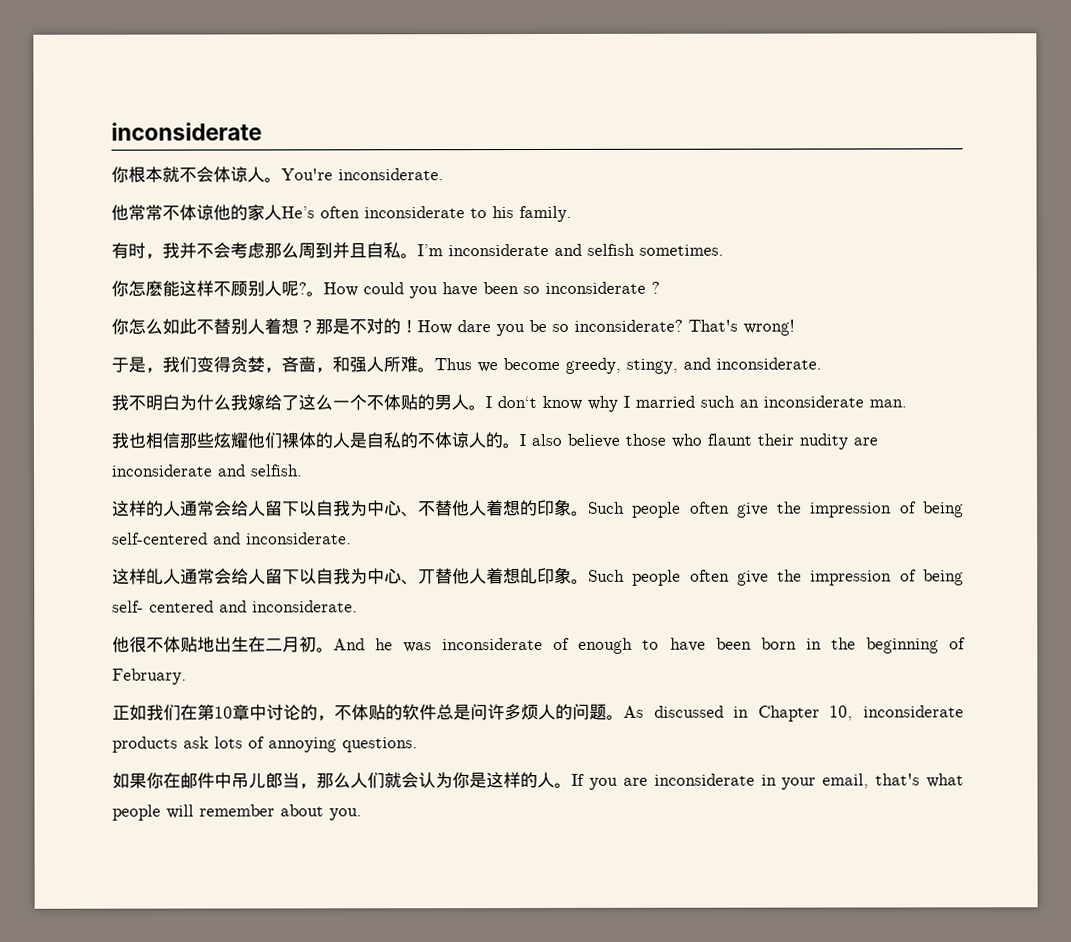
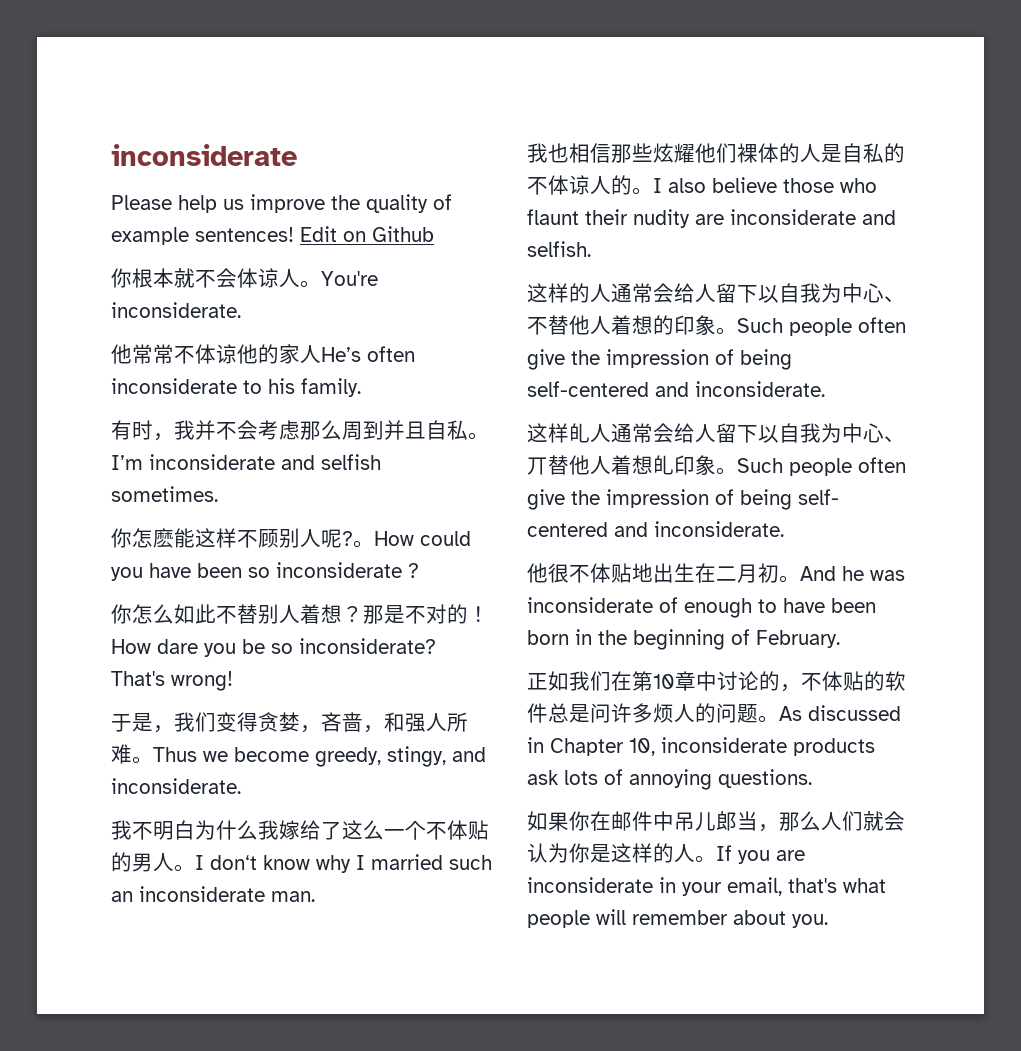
[111,122,262,141] inconsiderate -> [111,144,297,166] [111,194,452,213] [111,226,434,245] inconsiderate // Please help us improve the quality of example sentences! Edit on Github

